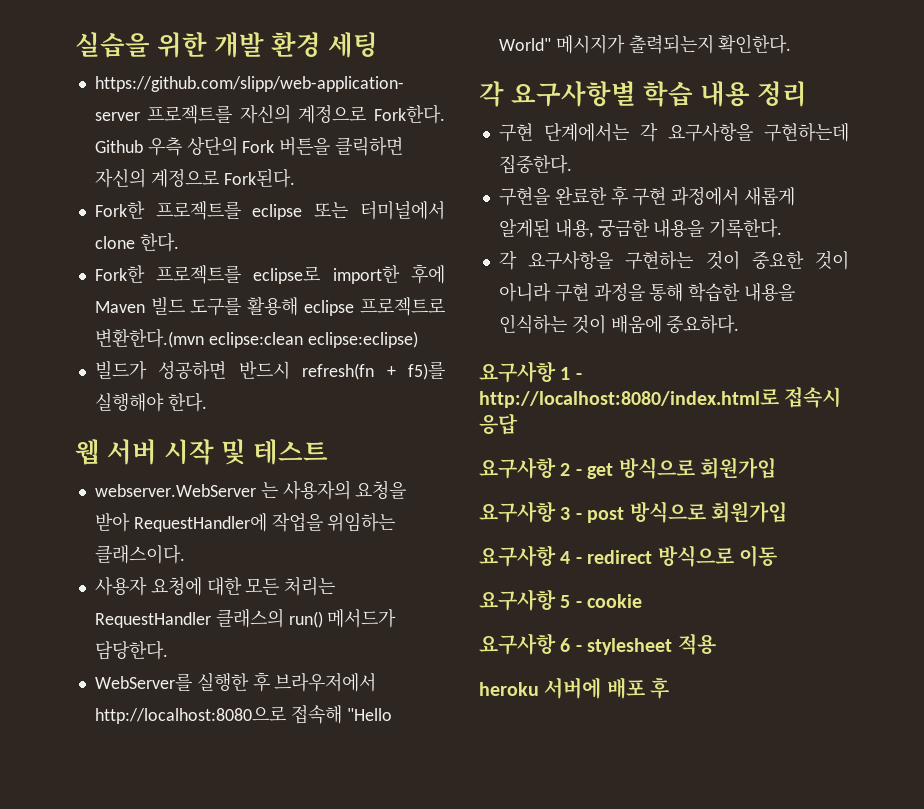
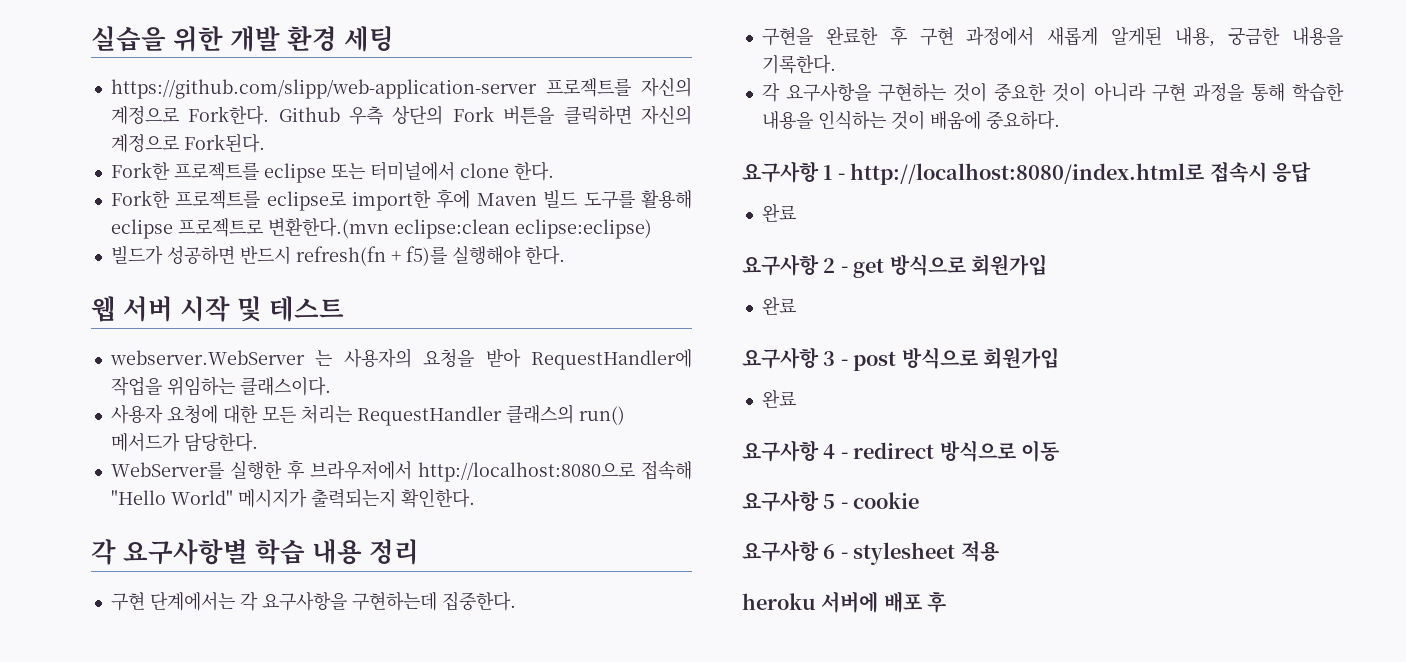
(518, 424) none -> [761,204,796,222] // 완료
(776, 468) none -> [761,297,796,315] // 완료
(787, 512) none -> [761,390,796,408] // 완료

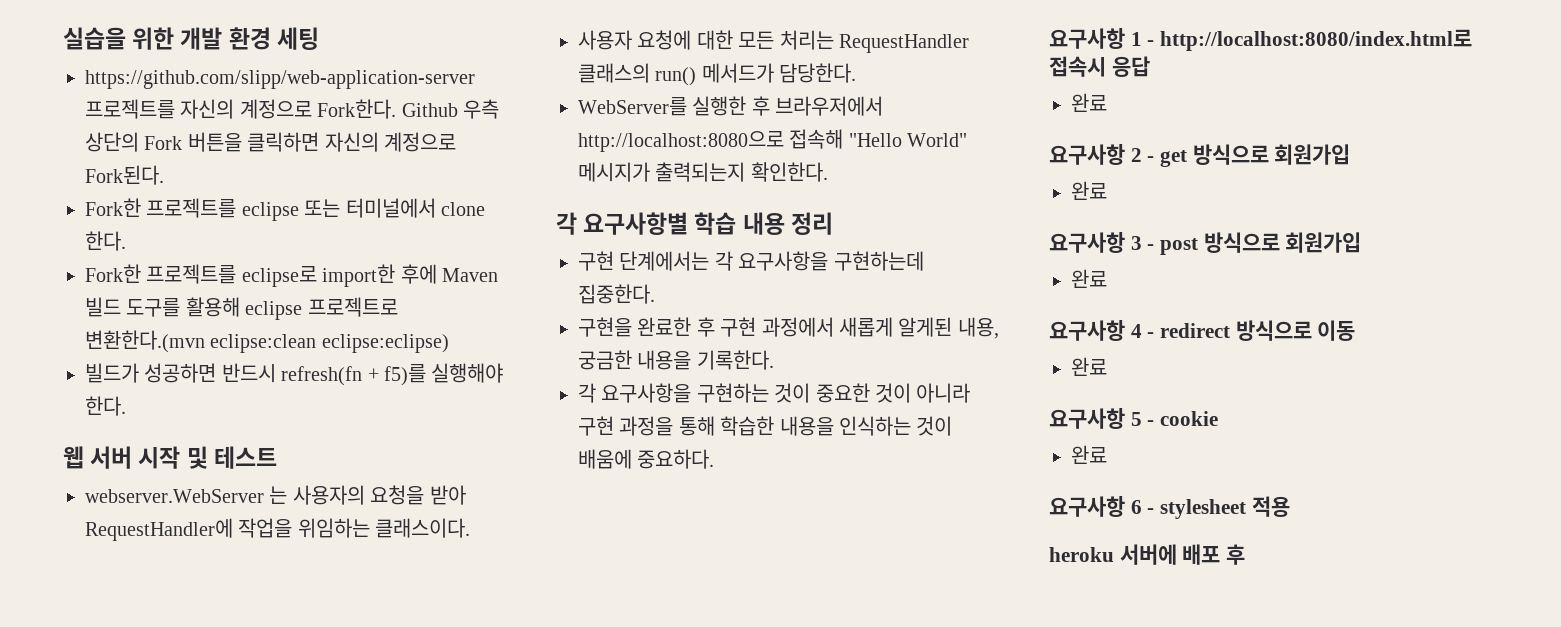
(1059, 451) none -> [1071,357,1107,376] // 완료
(920, 500) none -> [1071,445,1107,464] // 완료

